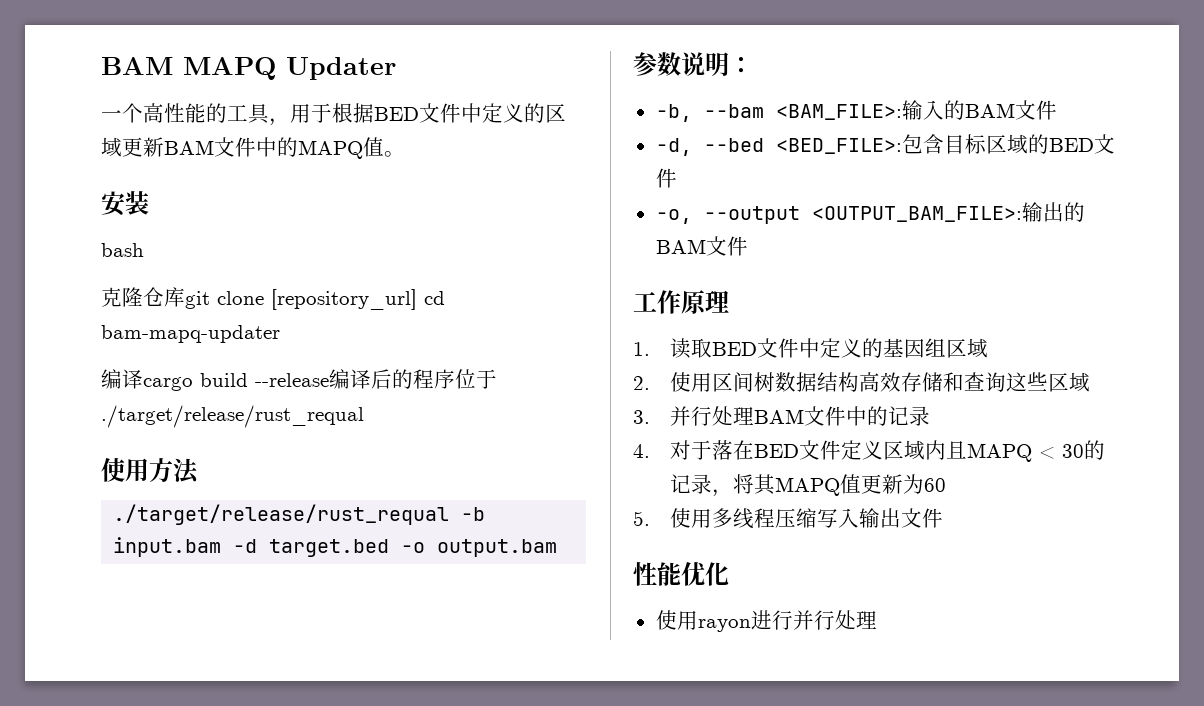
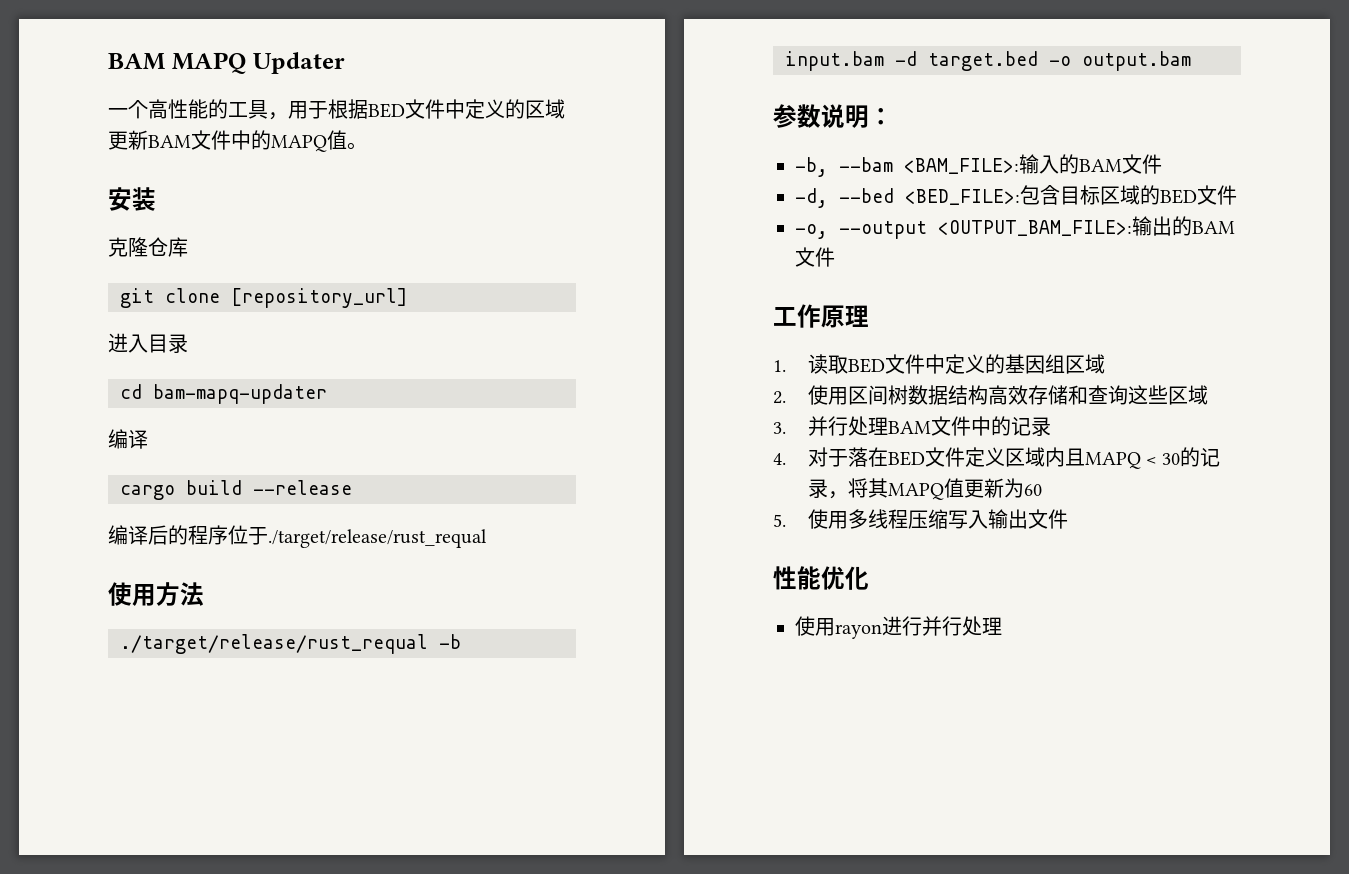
[101,243,144,257] // bash -> (156, 199) none
(185, 297) none -> (188, 247) //
(417, 299) none -> [108,333,188,353] // 进入目录 //
(143, 379) none -> (148, 439) //
(329, 380) none -> (352, 487) //

